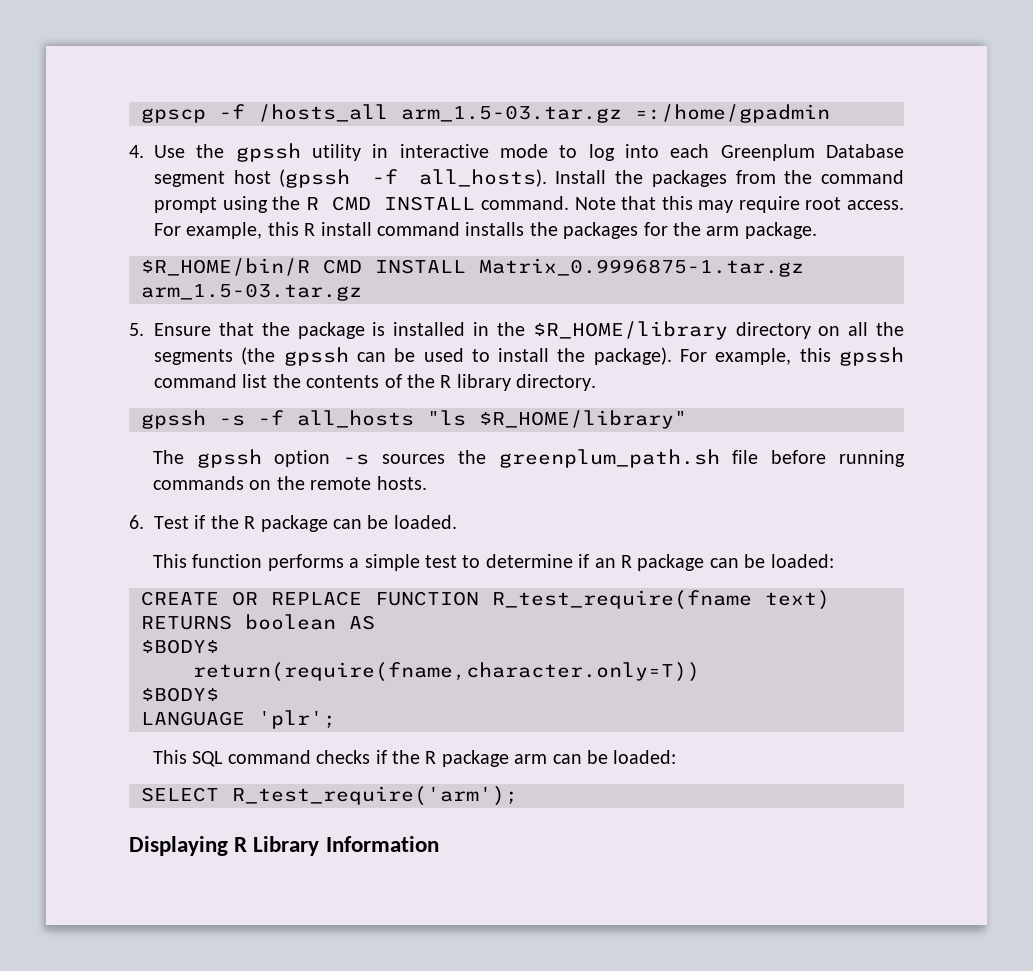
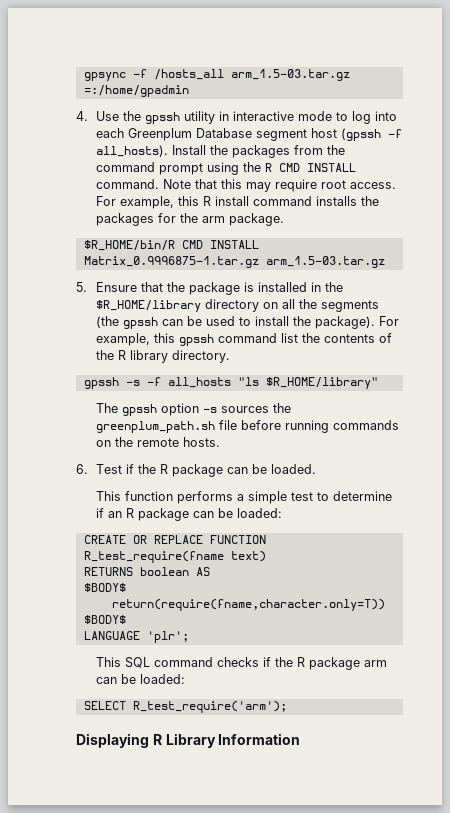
[141,108,206,123] gpscp -> [83,72,126,81] gpsync

